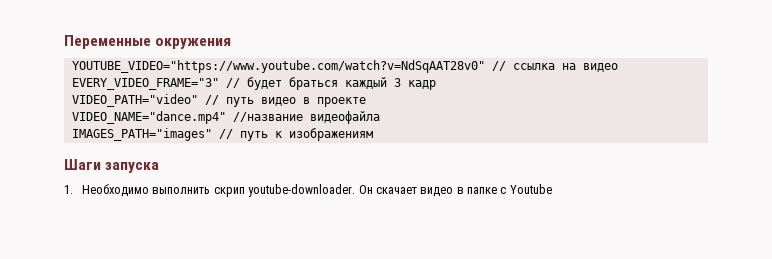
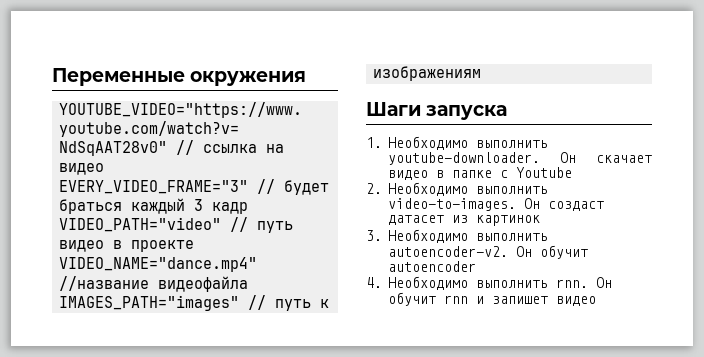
[213,187,245,197] скрип -> (548, 144) none
(552, 189) none -> [366,182,548,196] [387,198,604,211] [387,215,540,226] [366,229,548,243] [387,245,588,259] [387,261,476,272] [366,276,612,290] [387,292,596,306] // 2. Необходимо выполнить video-to-images. Он создаст датасет из картинок // 3. Необходимо выполнить autoencoder-v2. Он обучит autoencoder // 4. Необходимо выполнить rnn. Он обучит rnn и запишет видео

